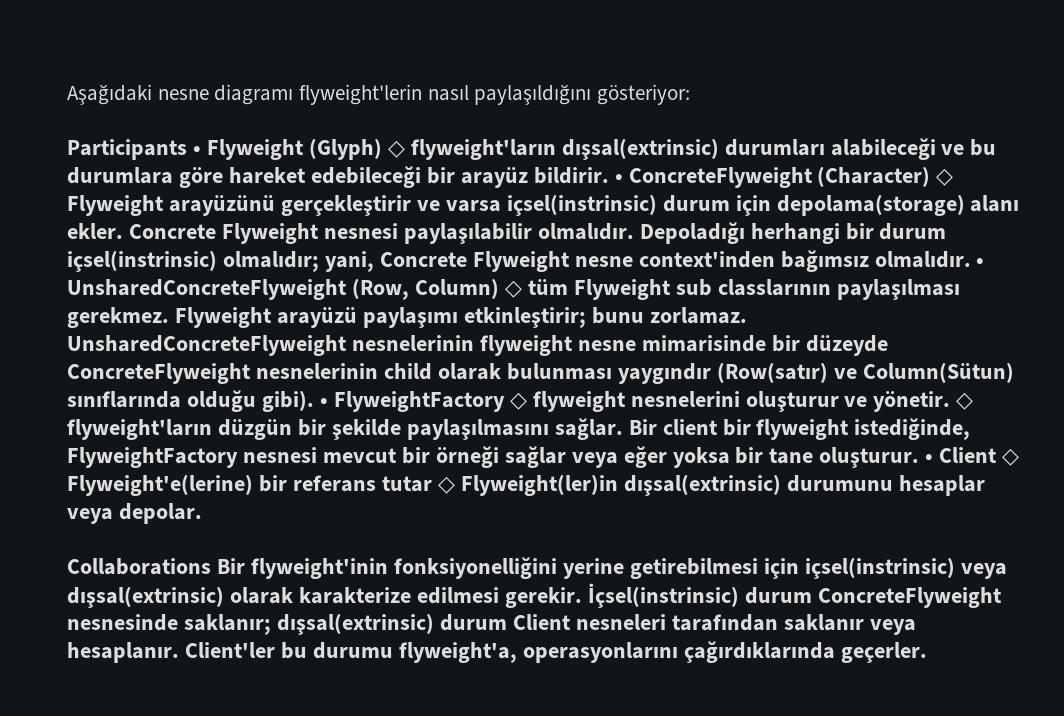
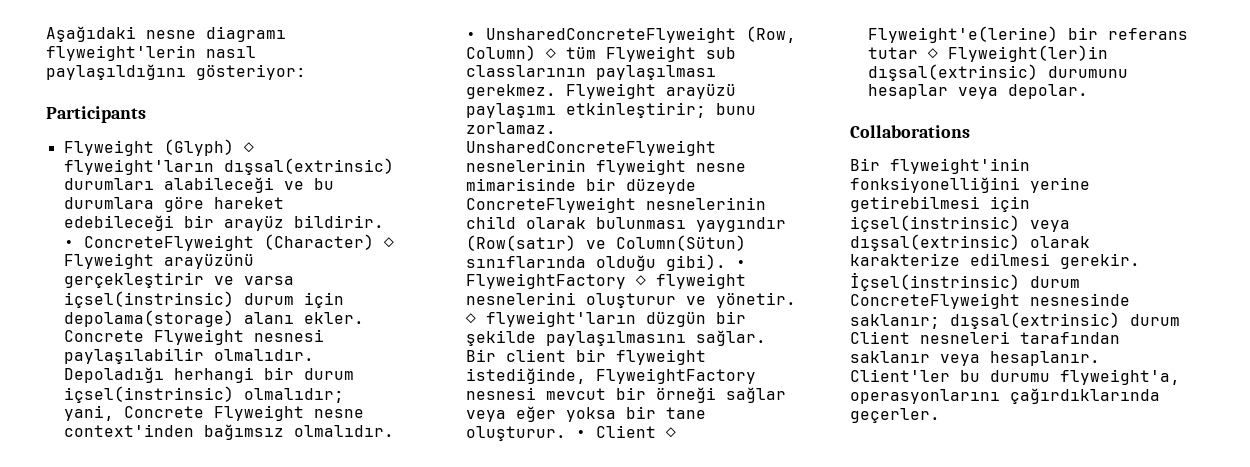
[192,146,201,155] • -> (146, 114) //
(211, 566) none -> (970, 131) //

